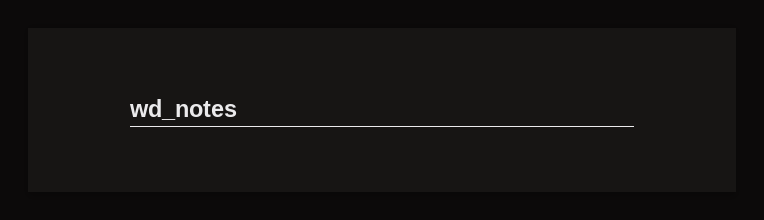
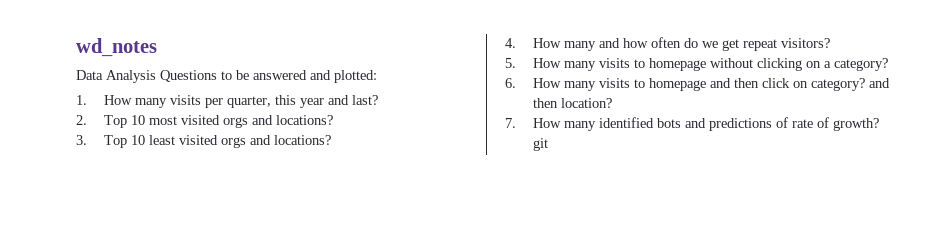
(237, 109) none -> [76,70,377,83] [76,95,379,108] [76,115,334,128] [76,135,332,148] [505,37,831,51] [505,58,889,71] [505,78,891,91] [533,98,613,108] [505,117,880,131] [533,138,549,151] // Data Analysis Questions to be answered and plotted: // 1. How many visits per quarter, this year and last? // 2. Top 10 most visited orgs and locations? // 3. Top 10 least visited orgs and locations? // 4. How many and how often do we get repeat visitors? // 5. How many visits to homepage without clicking on a category? // 6. How many visits to homepage and then click on category? and then location? // 7. How many identified bots and predictions of rate of growth? git

